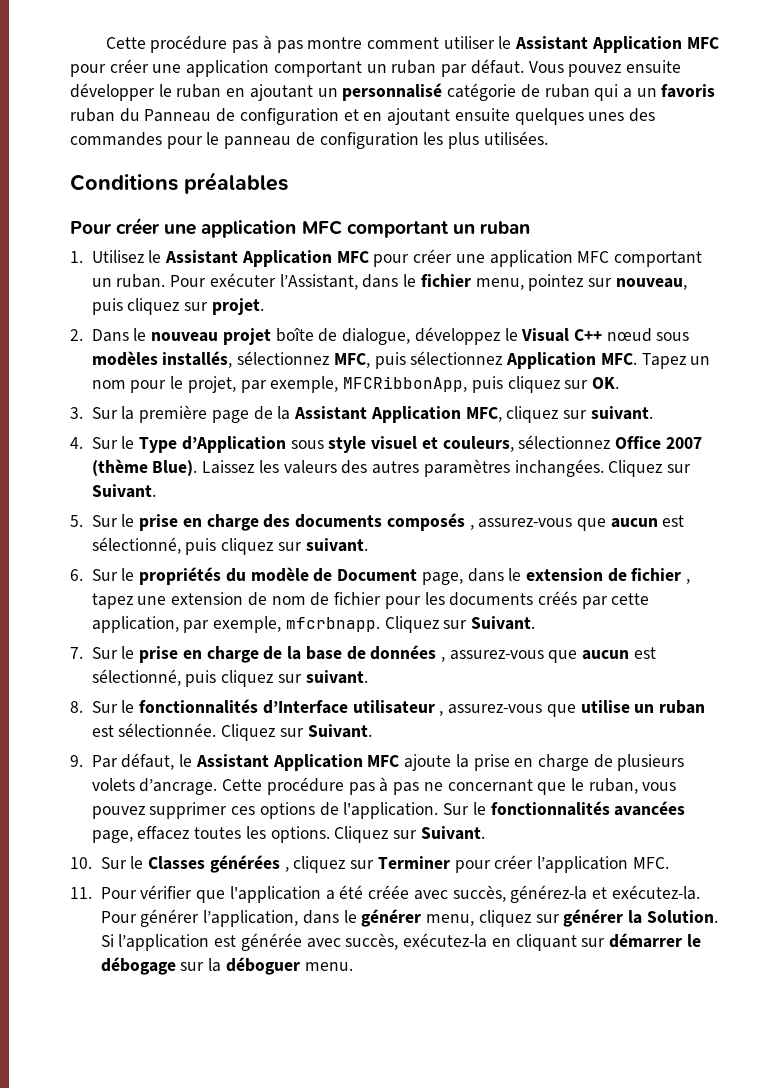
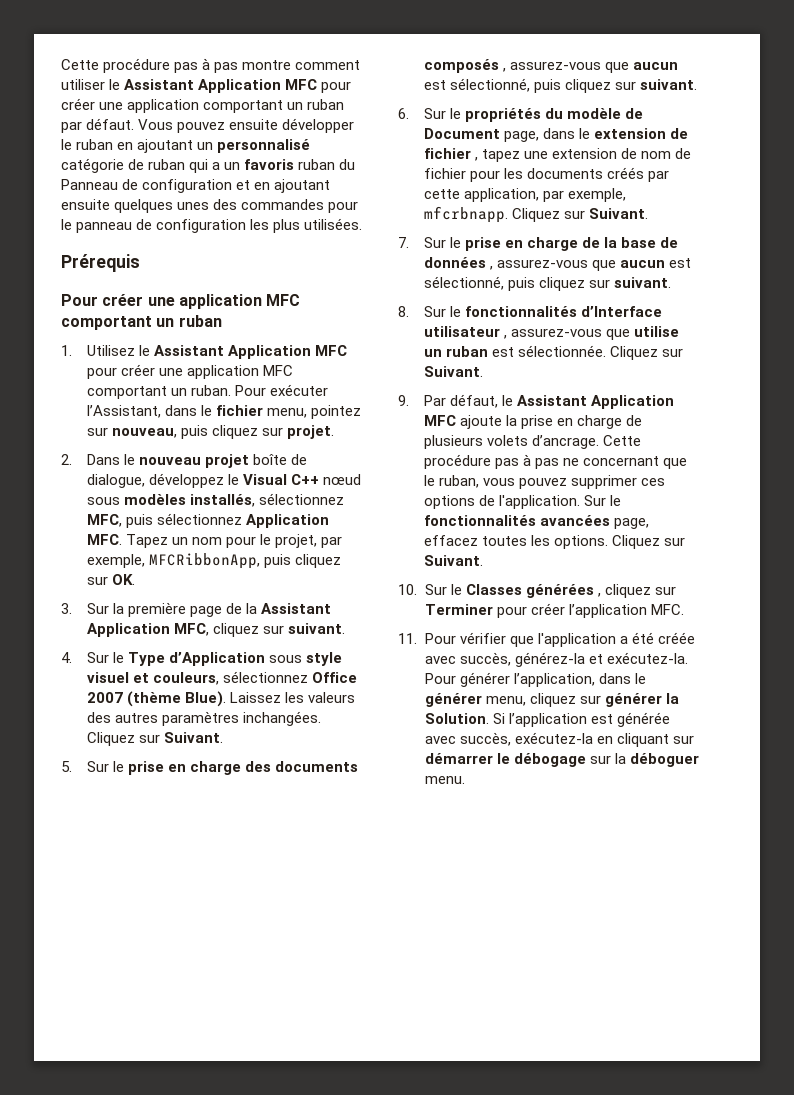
[70,172,288,194] Conditions préalables -> [61,254,140,272] Prérequis

